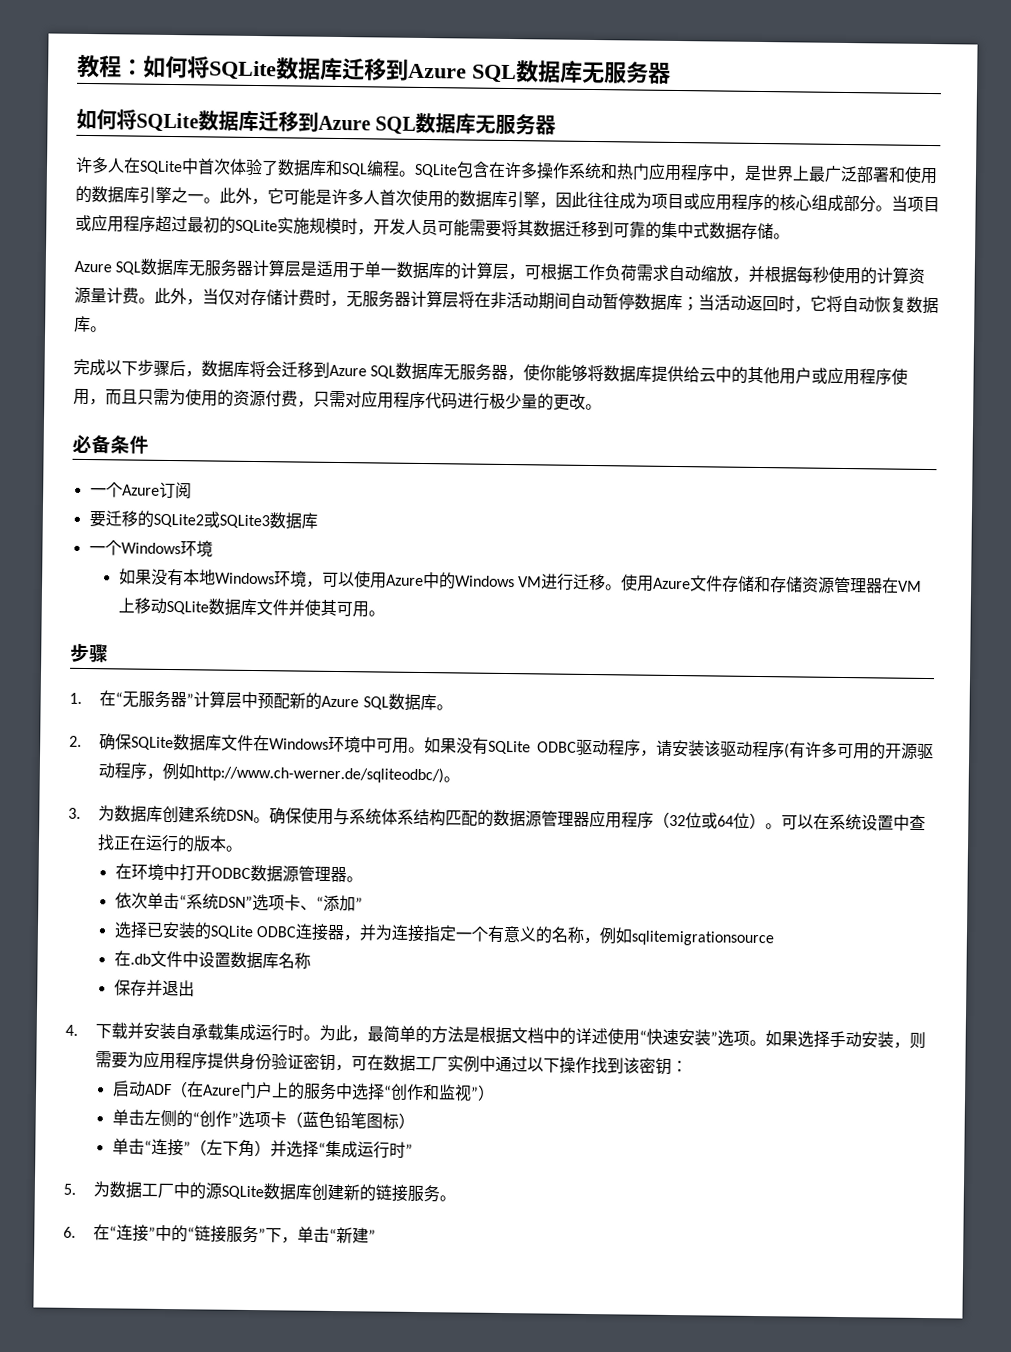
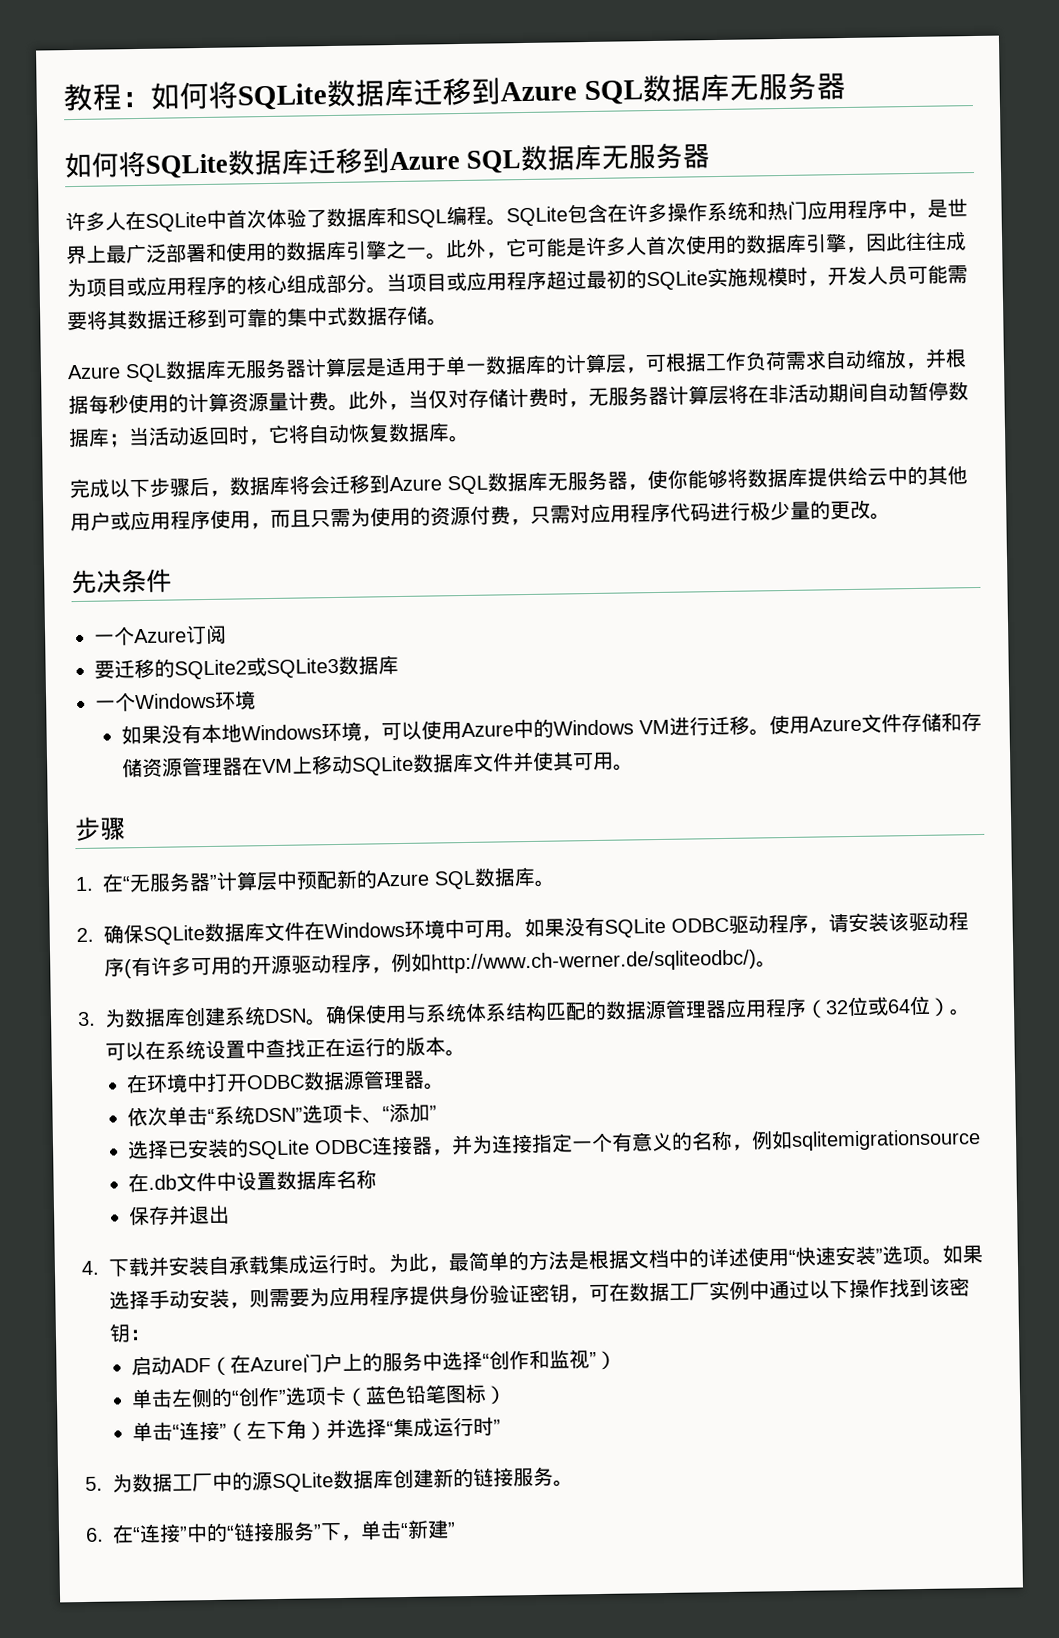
[72,434,111,454] 必备 -> [71,569,122,595] 先决

